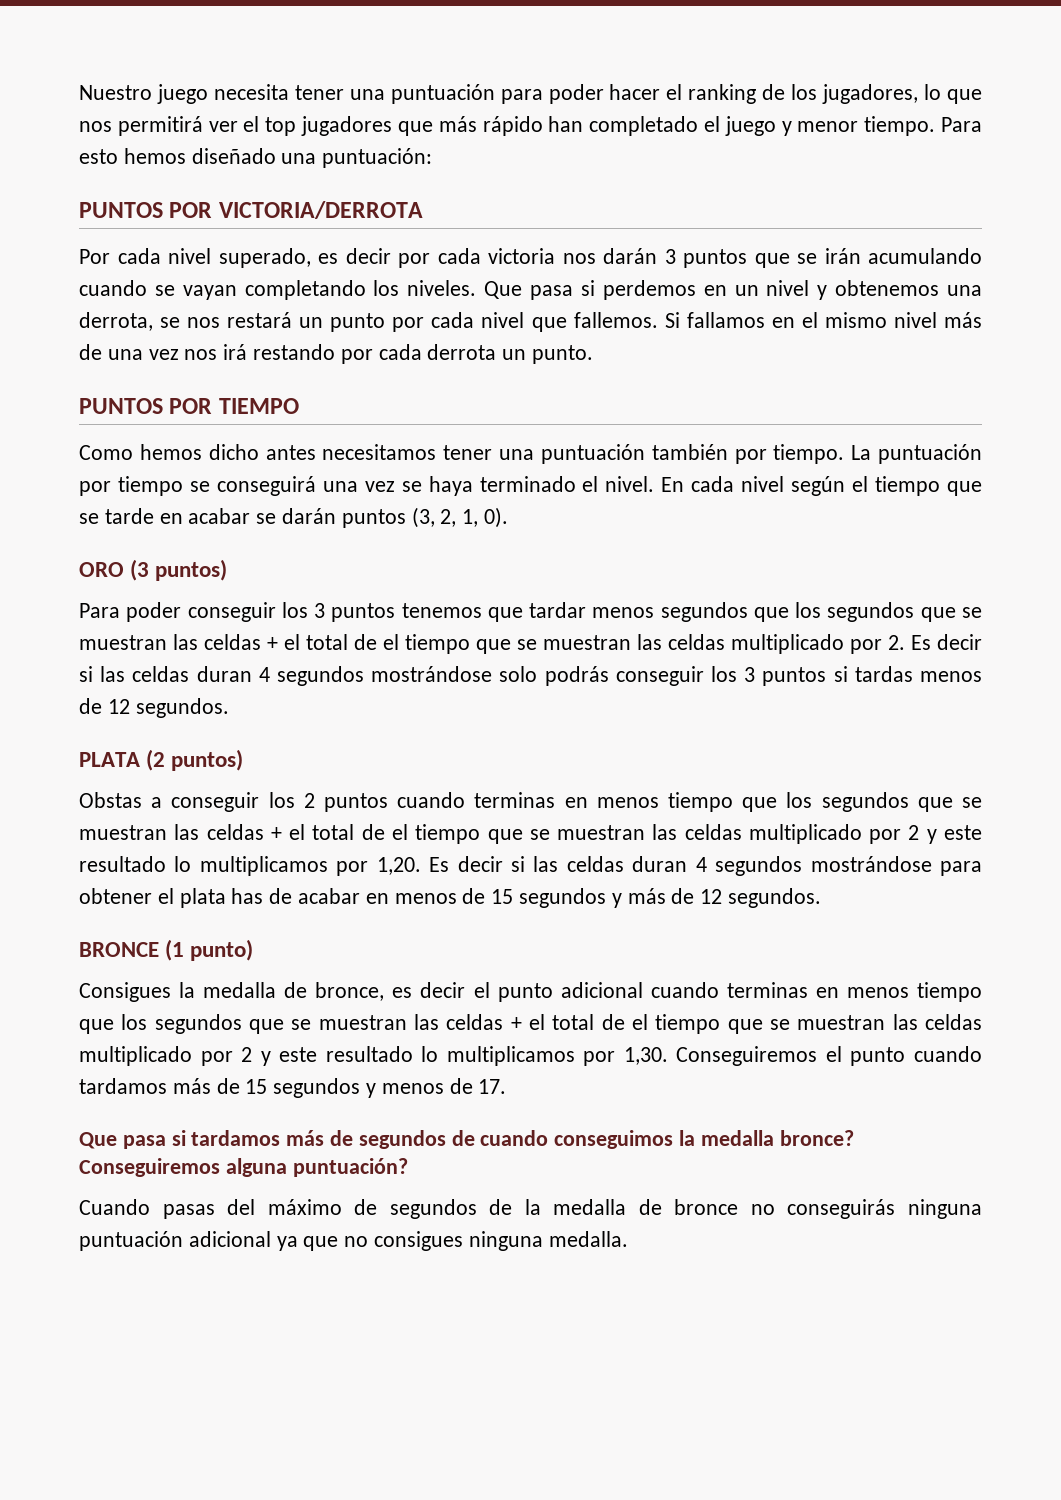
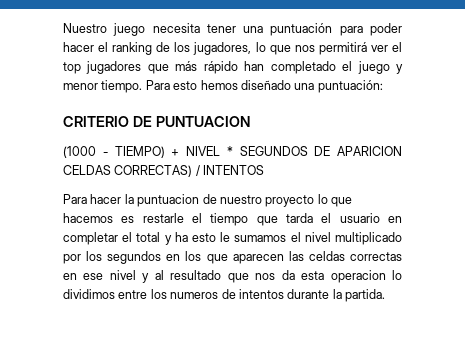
[79,201,423,219] [79,248,982,268] [79,280,983,300] [79,312,982,332] [79,344,594,364] [79,398,299,414] [79,444,983,464] [79,476,983,496] [79,507,509,528] [79,559,228,581] [79,602,982,622] [79,634,982,654] [79,666,983,686] [79,698,229,718] [79,749,244,771] [79,792,983,812] [79,824,983,844] [79,856,983,876] [79,888,822,908] [79,939,254,961] [79,982,982,1002] [79,1014,983,1034] [79,1046,983,1066] [79,1078,507,1098] [79,1130,854,1149] [79,1158,408,1177] [79,1199,983,1219] [79,1231,628,1251] PUNTOS POR VICTORIA/DERROTA // Por cada nivel superado, es decir por cada victoria nos darán 3 puntos que se irán acumulando cuando se vayan completando los niveles. Que pasa si perdemos en un nivel y obtenemos una derrota, se nos restará un punto por cada nivel que fallemos. Si fallamos en el mismo nivel más de una vez nos irá restando por cada derrota un punto. // PUNTOS POR TIEMPO // Como hemos dicho antes necesitamos tener una puntuación también por tiempo. La puntuación por tiempo se conseguirá una vez se haya terminado el nivel. En cada nivel según el tiempo que se tarde en acabar se darán puntos (3, 2, 1, 0). // ORO (3 puntos) // Para poder conseguir los 3 puntos tenemos que tardar menos segundos que los segundos que se muestran las celdas + el total de el tiempo que se muestran las celdas multiplicado por 2. Es decir si las celdas duran 4 segundos mostrándose solo podrás conseguir los 3 puntos si tardas menos de 12 segundos. // PLATA (2 puntos) // Obstas a conseguir los 2 puntos cuando terminas en menos tiempo que los segundos que se muestran las celdas + el total de el tiempo que se muestran las celdas multiplicado por 2 y este resultado lo multiplicamos por 1,20. Es decir si las celdas duran 4 segundos mostrándose para obtener el plata has de acabar en menos de 15 segundos y más de 12 segundos. // BRONCE (1 punto) // Consigues la medalla de bronce, es decir el punto adicional cuando terminas en menos tiempo que los segundos que se muestran las celdas + el total de el tiempo que se muestran las celdas multiplicado por 2 y este resultado lo multiplicamos por 1,30. Conseguiremos el punto cuando tardamos más de 15 segundos y menos de 17. // Que pasa si tardamos más de segundos de cuando conseguimos la medalla bronce? Conseguiremos alguna puntuación? // Cuando pasas del máximo de segundos de la medalla de bronce no conseguirás ninguna puntuación adicional ya que no consigues ninguna medalla. -> [63,116,250,127] [63,146,402,158] [63,165,265,177] [63,194,352,207] [63,213,402,226] [63,232,402,245] [63,251,402,264] [63,270,402,283] [63,289,385,302] CRITERIO DE PUNTUACION // (1000 - TIEMPO) + NIVEL * SEGUNDOS DE APARICION CELDAS CORRECTAS) / INTENTOS // Para hacer la puntuacion de nuestro proyecto lo que hacemos es restarle el tiempo que tarda el usuario en completar el total y ha esto le sumamos el nivel multiplicado por los segundos en los que aparecen las celdas correctas en ese nivel y al resultado que nos da esta operacion lo dividimos entre los numeros de intentos durante la partida.

